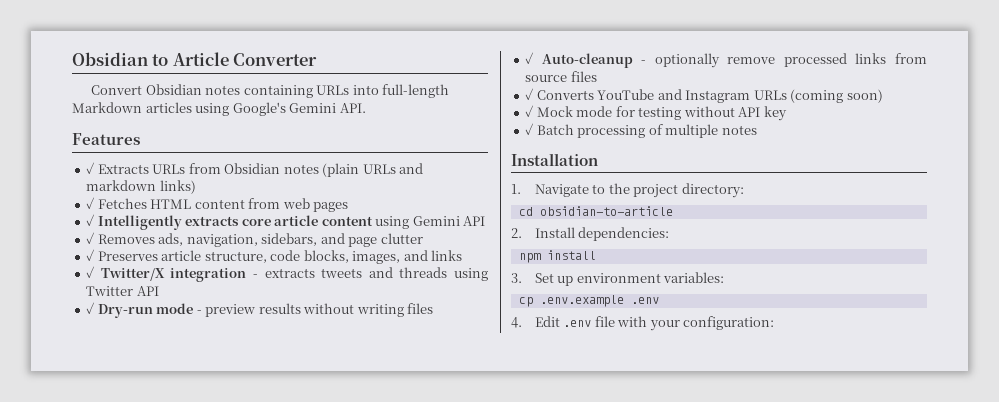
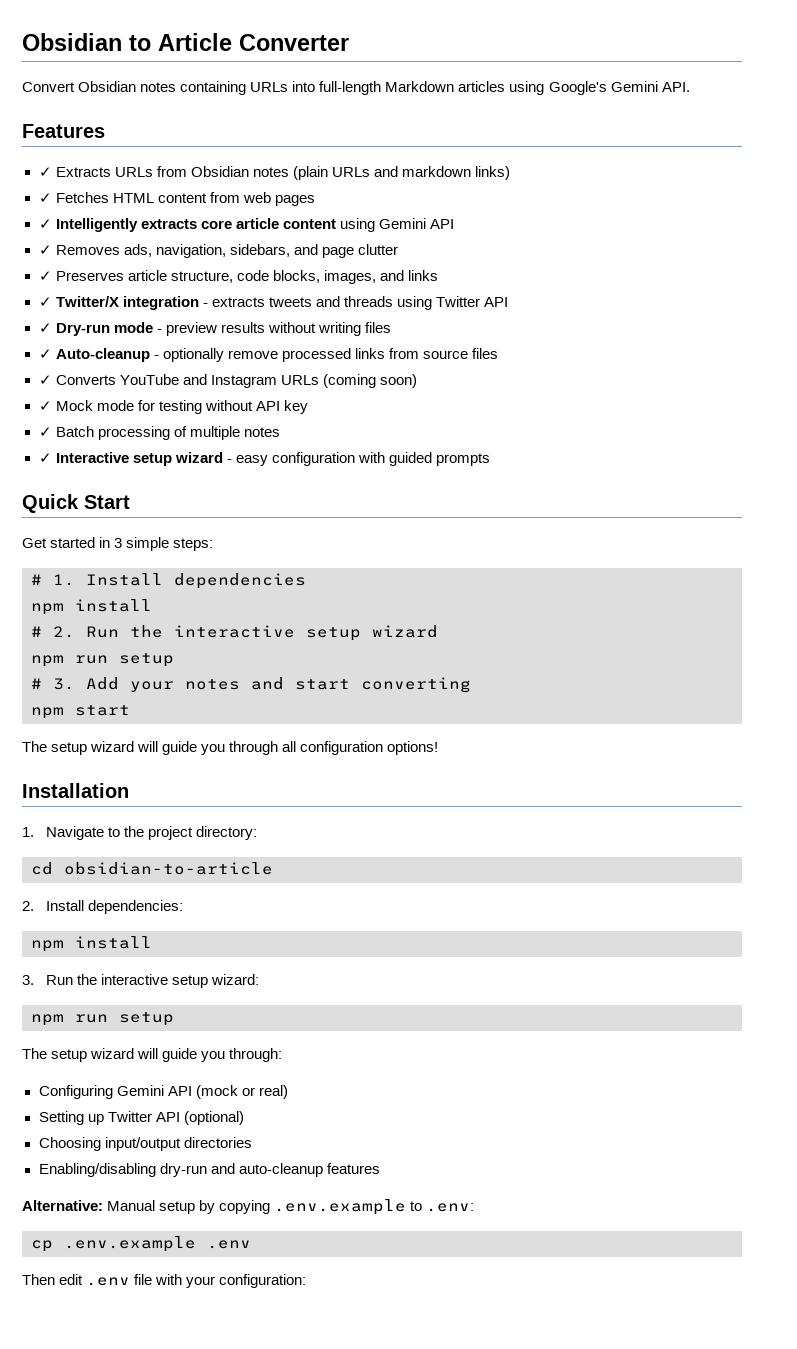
(757, 130) none -> [38,452,490,466] [22,494,130,513] [22,537,214,551] [31,573,306,589] [31,599,152,615] [31,625,438,641] [31,653,174,667] [31,677,471,693] [31,705,130,719] [22,741,439,755] // ✓ Interactive setup wizard - easy configuration with guided prompts // Quick Start // Get started in 3 simple steps: // # 1. Install dependencies // npm install // # 2. Run the interactive setup wizard // npm run setup // # 3. Add your notes and start converting // npm start // The setup wizard will guide you through all configuration options!
[534,272,725,286] Set up environment variables: -> [45,974,259,988] [31,1012,174,1026] [22,1048,283,1062] [38,1085,288,1099] [38,1111,244,1125] [38,1137,252,1151] [38,1163,380,1177] [22,1199,475,1215] Run the interactive setup wizard: // npm run setup // The setup wizard will guide you through: // Configuring Gemini API (mock or real) // Setting up Twitter API (optional) // Choosing input/output directories // Enabling/disabling dry-run and auto-cleanup features // Alternative: Manual setup by copying .env.example to .env:
[511,316,560,328] 4. Edit -> [22,1274,84,1285] Then edit

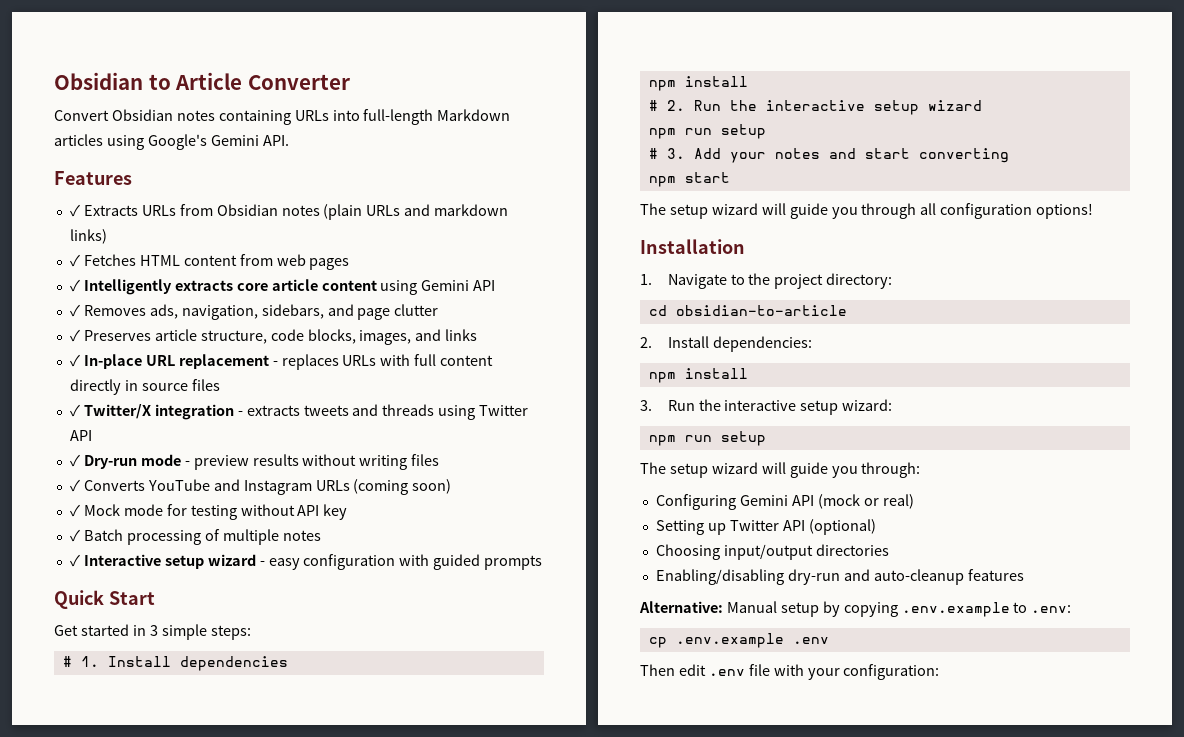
(438, 275) none -> [69,354,494,370] [69,379,220,395] // ✓ In-place URL replacement - replaces URLs with full content directly in source files
[38,348,498,362] // ✓ Auto-cleanup - optionally remove processed links from source files -> (440, 460) none

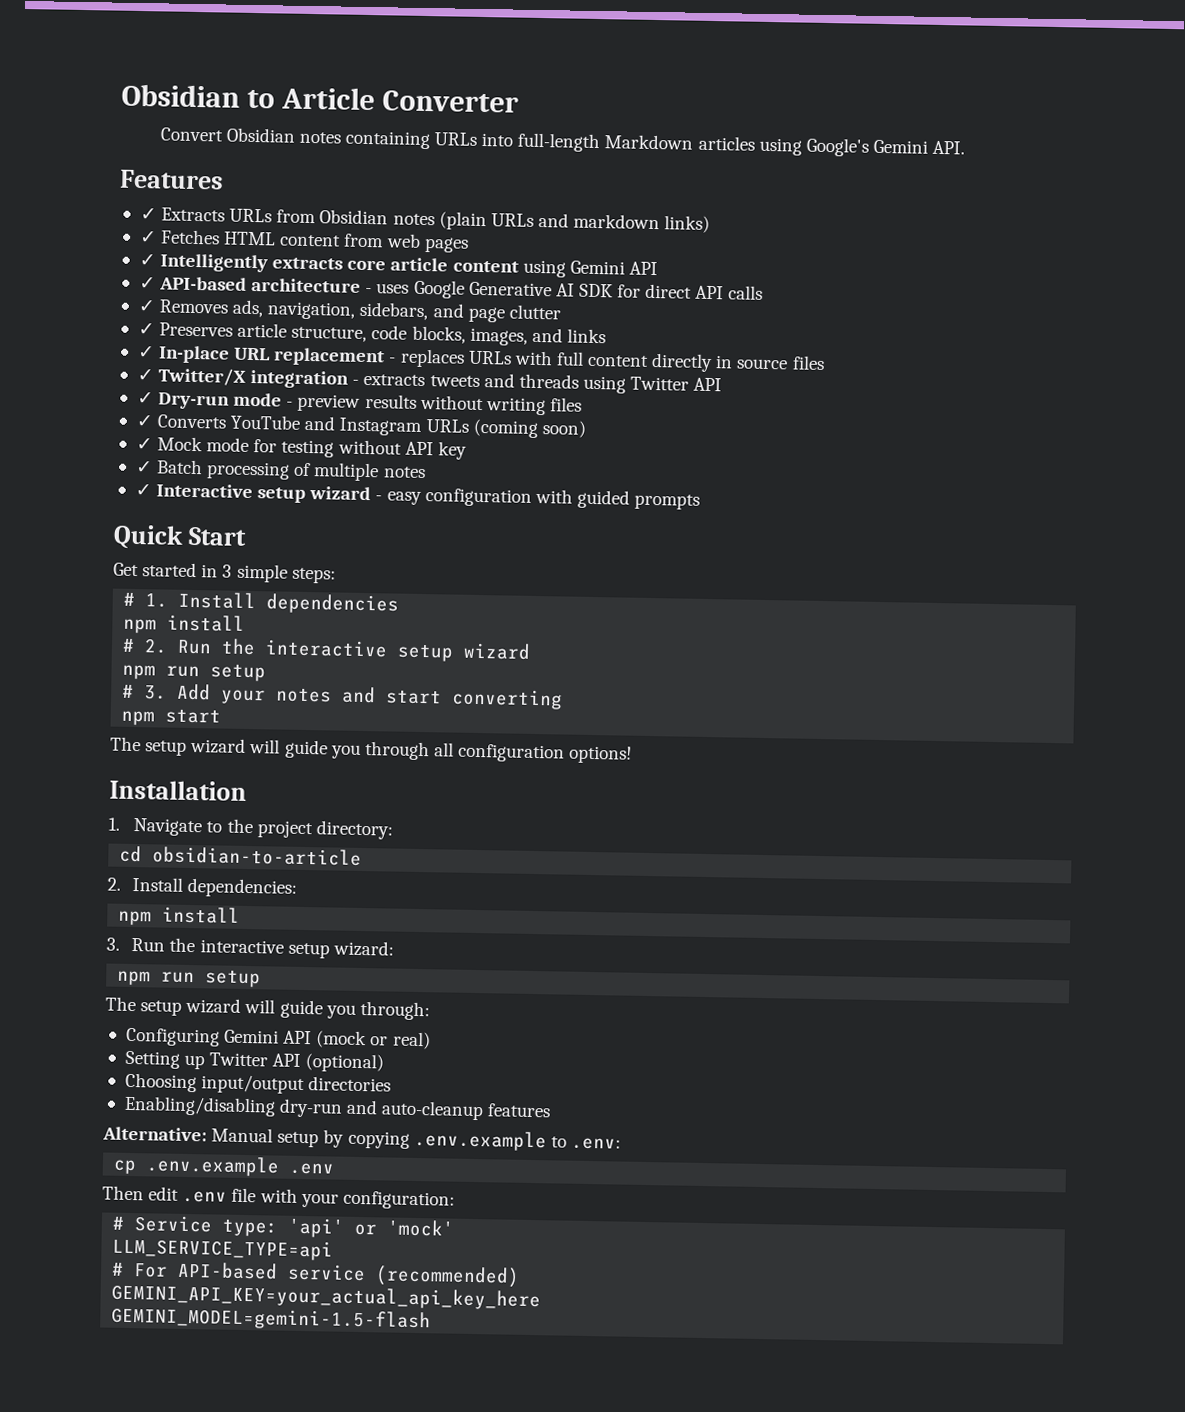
(496, 285) none -> [138,276,764,300] // ✓ API-based architecture - uses Google Generative AI SDK for direct API calls
(940, 672) none -> [112,1215,455,1238] [112,1237,334,1261] [111,1261,521,1288] [111,1283,542,1311] [111,1306,432,1332] // # Service type: 'api' or 'mock' // LLM_SERVICE_TYPE=api // # For API-based service (recommended) // GEMINI_API_KEY=your_actual_api_key_here // GEMINI_MODEL=gemini-1.5-flash

